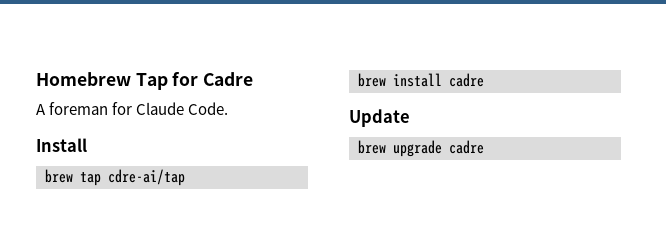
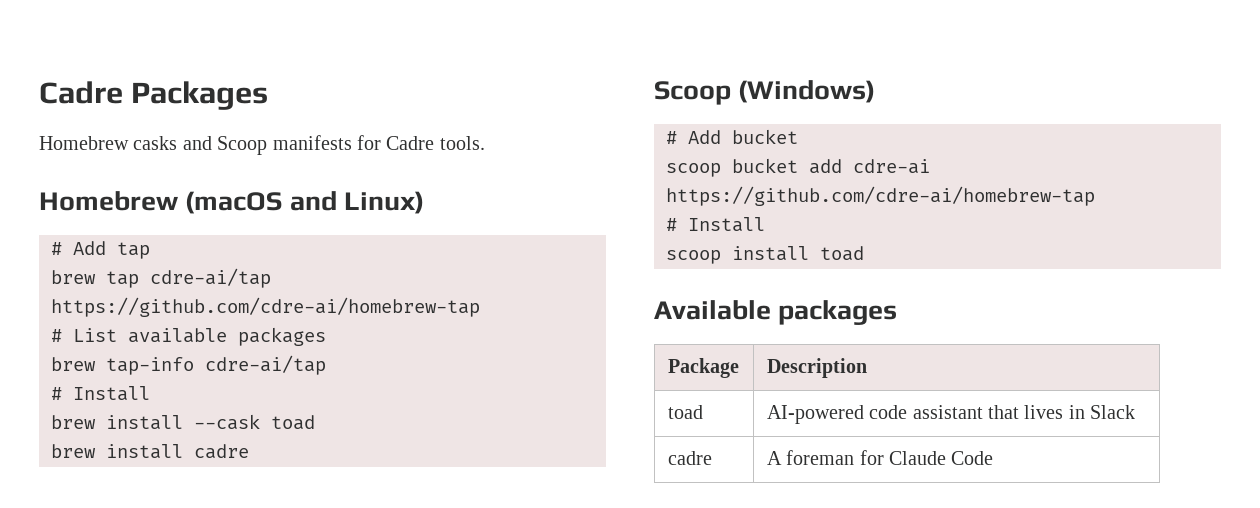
[36,71,254,90] [36,102,229,115] [36,138,87,152] [45,169,185,186] [358,73,484,87] [349,109,410,127] [358,140,484,157] Homebrew Tap for Cadre // A foreman for Claude Code. // Install // brew tap cdre-ai/tap // brew install cadre // Update // brew upgrade cadre -> [39,81,269,110] [39,135,485,155] [39,191,424,214] [51,241,150,259] [51,268,271,288] [51,297,480,317] [51,327,326,346] [51,355,326,375] [51,386,150,401] [51,414,315,430] [51,444,249,459] [654,80,876,105] [666,129,798,144] [666,158,930,177] [666,186,1095,206] [666,217,765,232] [666,246,864,264] [654,300,898,325] [667,358,739,378] [766,358,867,378] [667,405,703,419] [766,405,1136,424] [667,451,712,465] [766,450,994,465] Cadre Packages // Homebrew casks and Scoop manifests for Cadre tools. // Homebrew (macOS and Linux) // # Add tap // brew tap cdre-ai/tap https://github.com/cdre-ai/homebrew-tap // # List available packages // brew tap-info cdre-ai/tap // # Install // brew install --cask toad // brew install cadre // Scoop (Windows) // # Add bucket // scoop bucket add cdre-ai https://github.com/cdre-ai/homebrew-tap // # Install // scoop install toad // Available packages // Package | Description // toad | AI-powered code assistant that lives in Slack // cadre | A foreman for Claude Code

